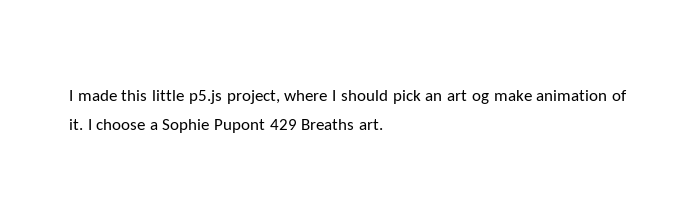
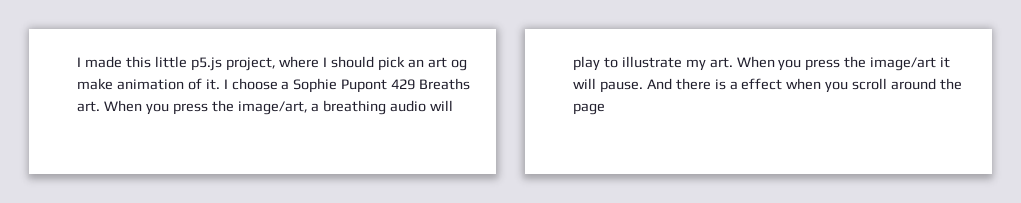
(383, 124) none -> [103,100,454,115] [573,56,951,71] [573,78,963,93] [573,103,605,115] When you press the image/art, a breathing audio will play to illustrate my art. When you press the image/art it will pause. And there is a effect when you scroll around the page

